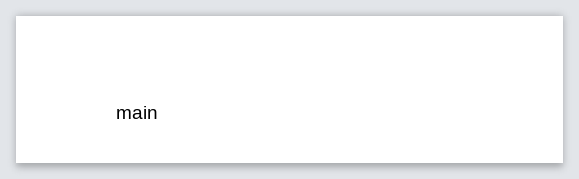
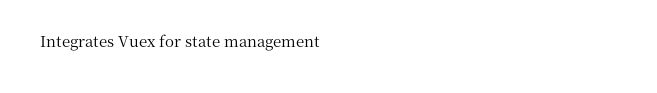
[116,106,158,119] main -> [40,34,321,51] Integrates Vuex for state management

